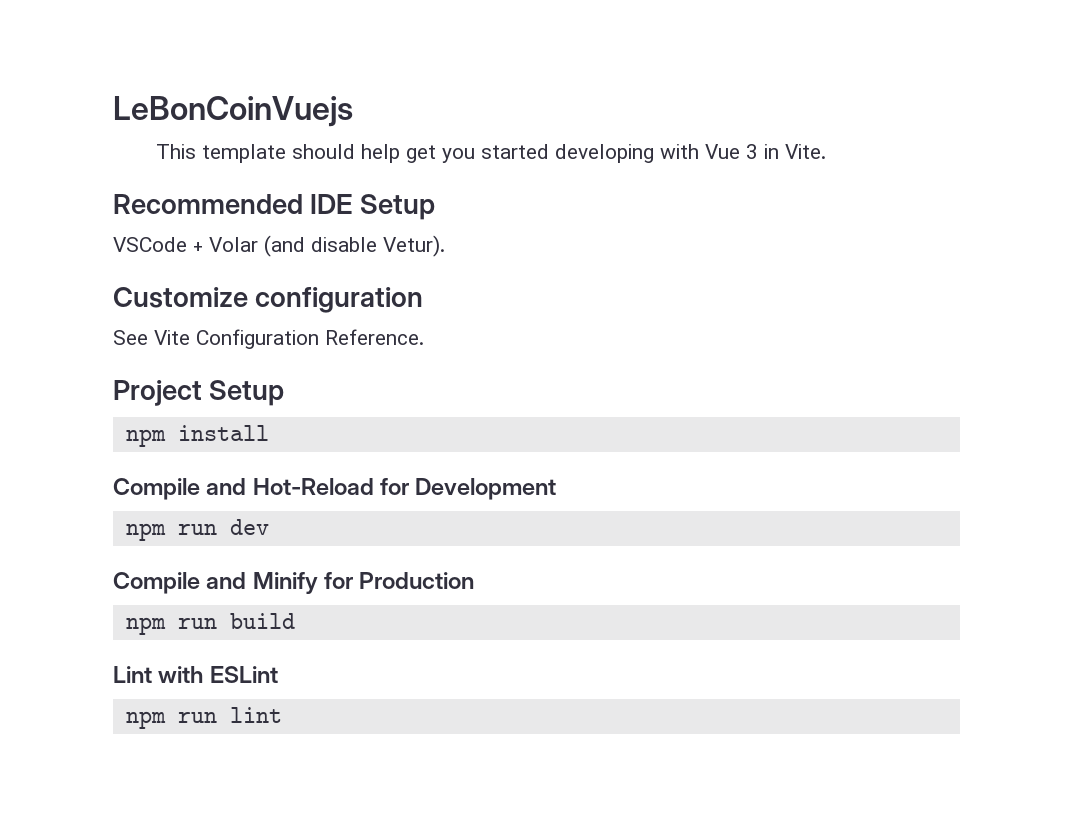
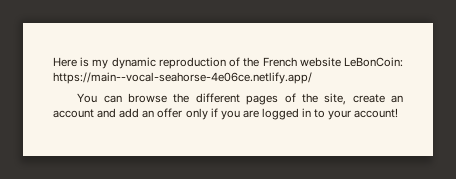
[113,96,353,127] [156,144,827,163] [113,194,435,220] [113,235,445,257] [113,287,424,313] [113,329,424,349] [113,380,285,406] [125,425,269,447] [113,478,557,500] [125,519,269,541] [113,572,475,594] [125,613,295,635] [113,666,278,683] [125,707,282,729] LeBonCoinVuejs // This template should help get you started developing with Vue 3 in Vite. // Recommended IDE Setup // VSCode + Volar (and disable Vetur). // Customize configuration // See Vite Configuration Reference. // Project Setup // npm install // Compile and Hot-Reload for Development // npm run dev // Compile and Minify for Production // npm run build // Lint with ESLint // npm run lint -> [53,57,403,69] [53,72,312,84] [77,93,404,105] [53,108,399,120] Here is my dynamic reproduction of the French website LeBonCoin: https://main--vocal-seahorse-4e06ce.netlify.app/ // You can browse the different pages of the site, create an account and add an offer only if you are logged in to your account!

